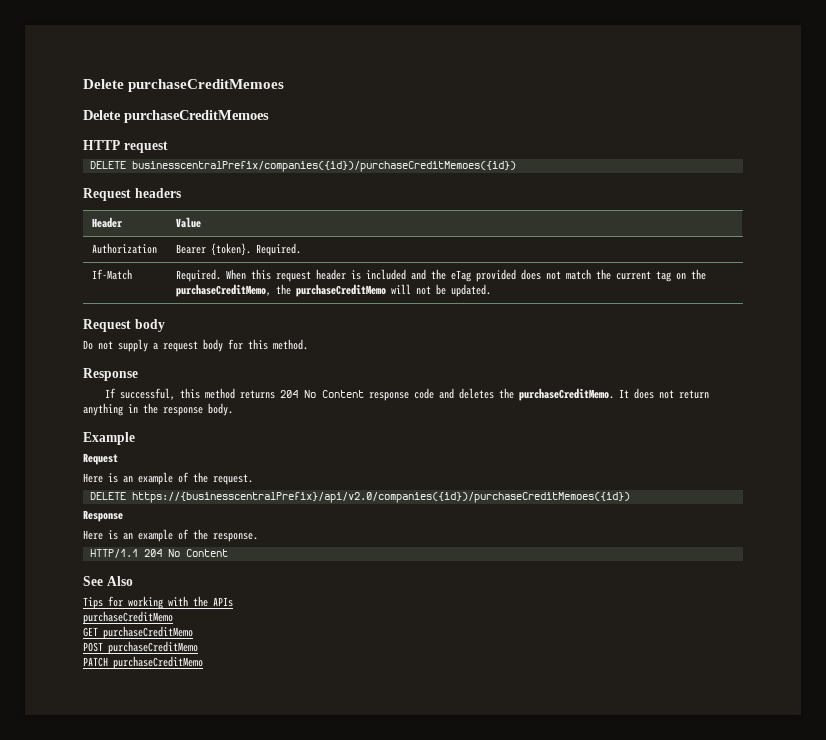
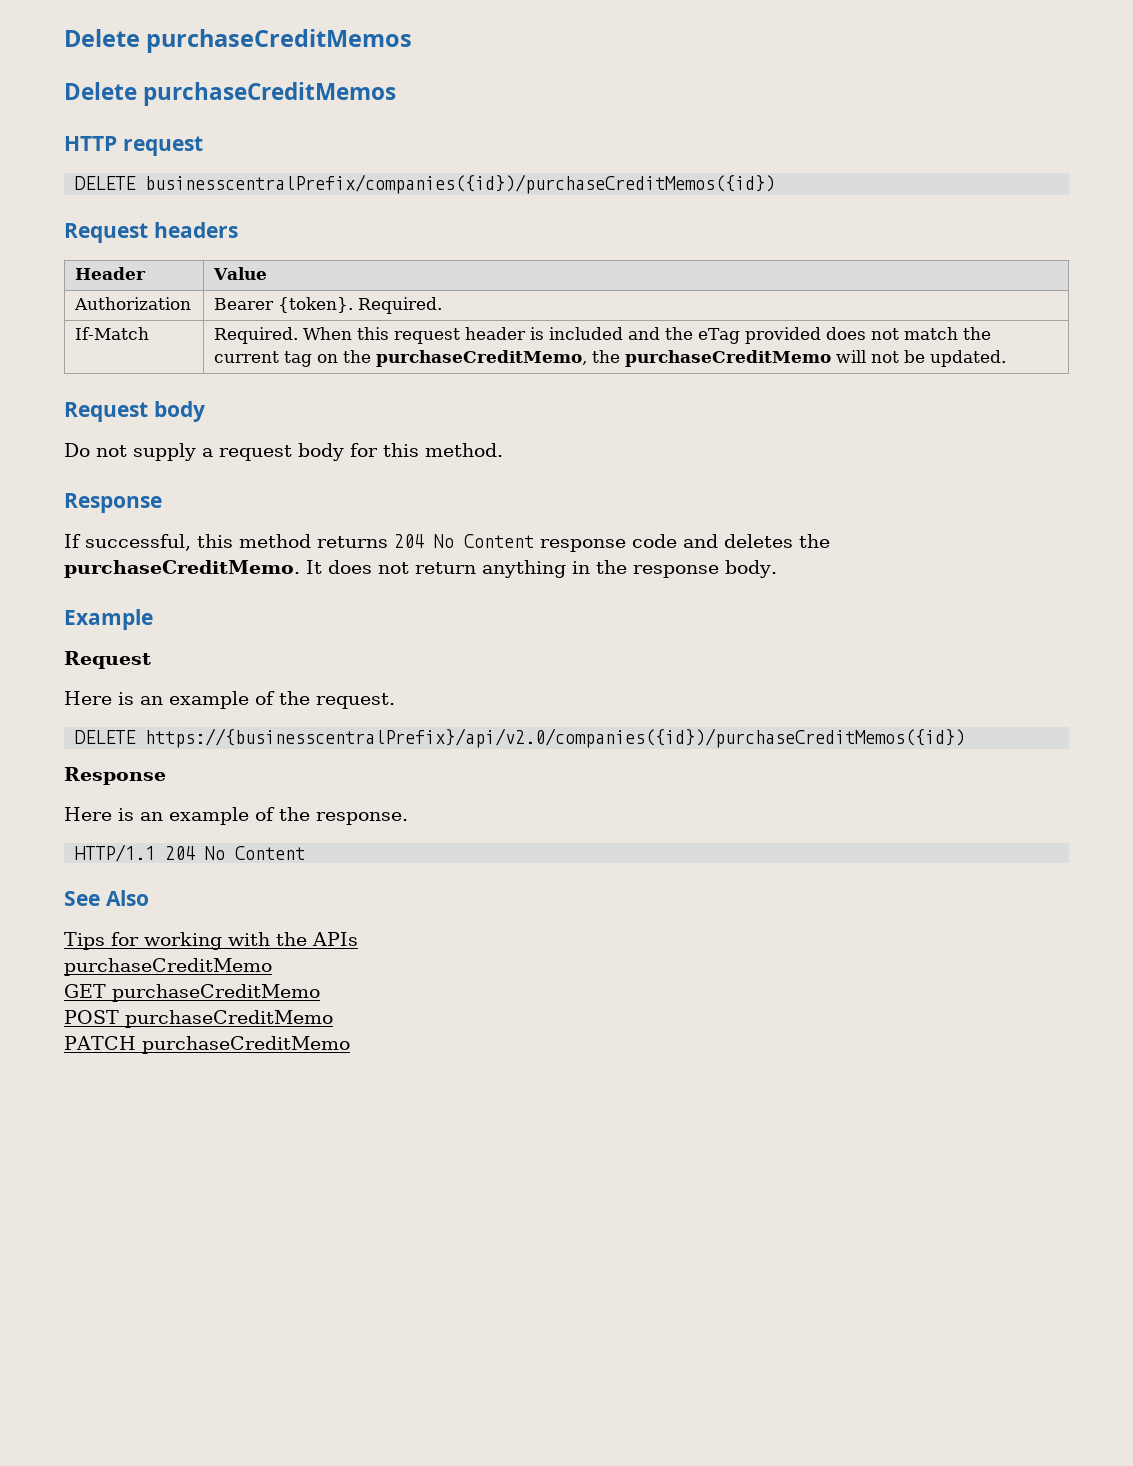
[83,79,285,92] [83,110,269,123] Delete purchaseCreditMemoes // Delete purchaseCreditMemoes -> [64,29,413,53] [64,82,397,106] Delete purchaseCreditMemos // Delete purchaseCreditMemos
[131,161,516,172] businesscentralPrefix/companies({id})/purchaseCreditMemoes({id}) -> [145,174,776,194] businesscentralPrefix/companies({id})/purchaseCreditMemos({id})
[131,492,630,503] https://{businesscentralPrefix}/api/v2.0/companies({id})/purchaseCreditMemoes({id}) -> [145,728,966,748] https://{businesscentralPrefix}/api/v2.0/companies({id})/purchaseCreditMemos({id})

